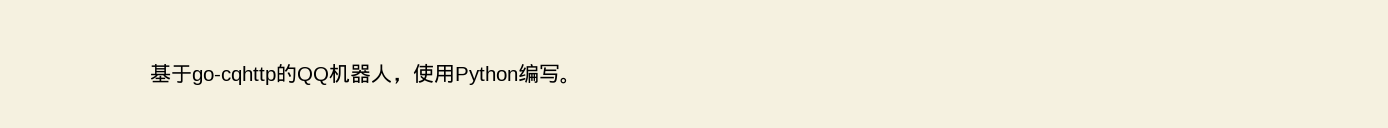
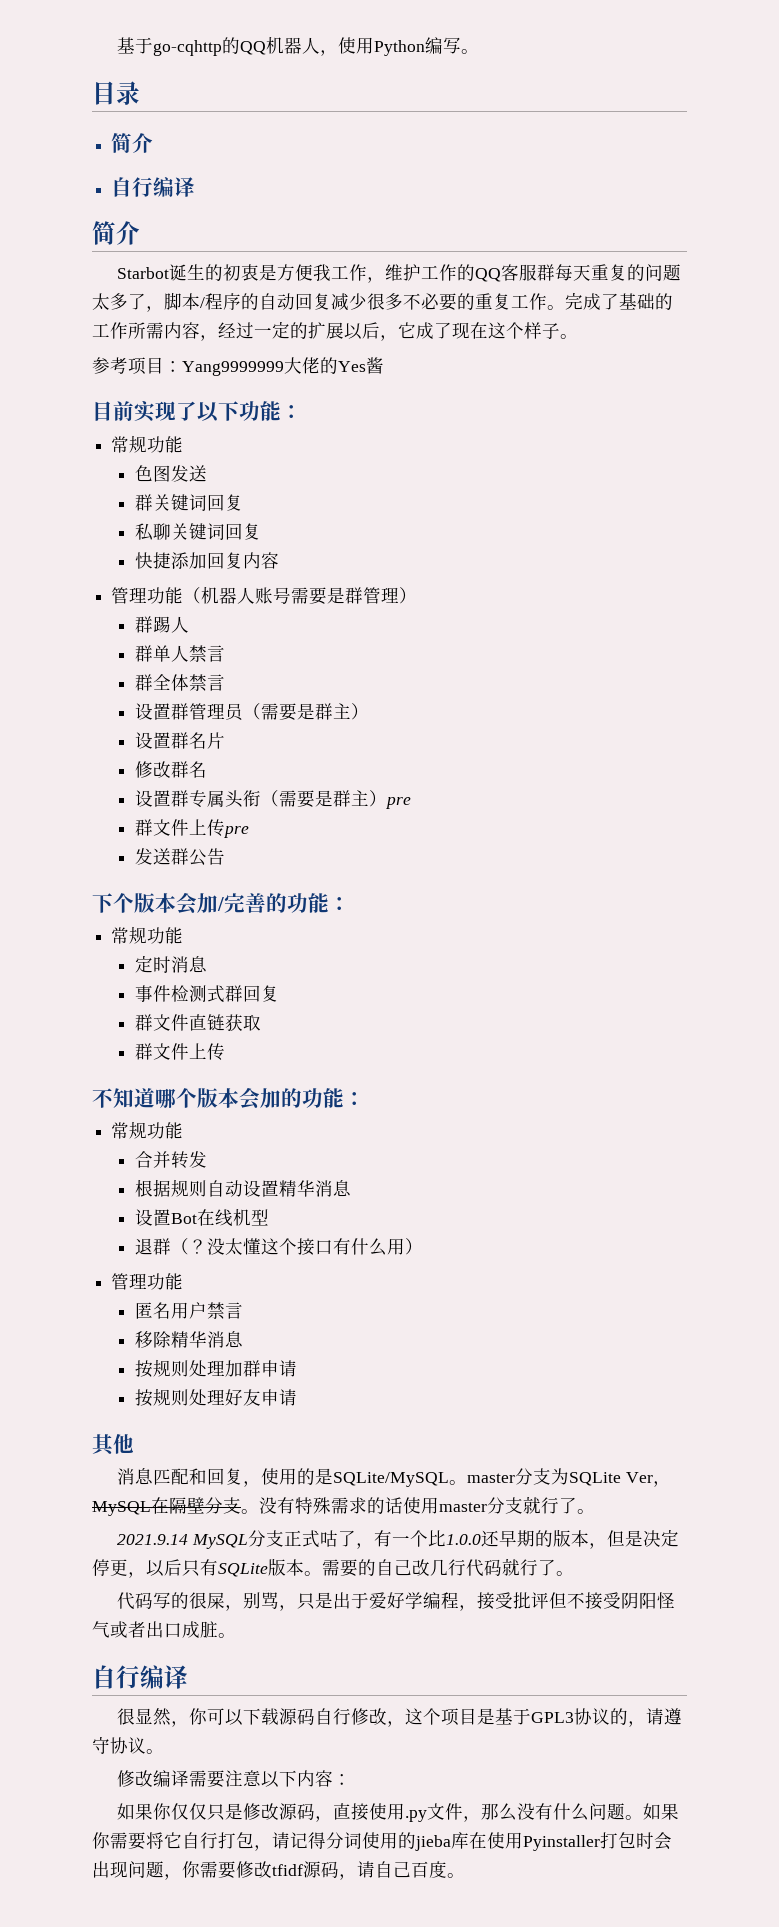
(581, 80) none -> [92,81,140,105] [111,133,154,153] [111,177,196,197] [92,221,140,245] [117,264,682,283] [92,292,673,312] [92,321,578,341] [92,357,384,376] [92,401,302,422] [111,435,184,453] [134,465,207,482] [134,494,243,511] [134,523,261,541] [134,552,279,569] [111,586,418,605] [134,616,189,633] [134,645,225,663] [134,674,225,692] [134,703,369,721] [134,732,225,749] [134,761,207,778] [134,790,411,809] [134,819,249,838] [134,848,225,866] [92,892,350,915] [111,926,184,944] [134,955,207,973] [134,985,279,1003] [134,1014,261,1031] [134,1043,225,1061] [92,1087,365,1110] [111,1121,184,1139] [134,1151,207,1169] [134,1179,351,1197] [134,1208,269,1227] [134,1238,423,1256] [111,1273,184,1290] [134,1302,243,1320] [134,1331,243,1348] [134,1359,297,1378] [134,1388,297,1407] [92,1433,134,1456] [117,1468,671,1487] [92,1496,595,1516] [117,1529,679,1549] [92,1558,574,1578] [117,1592,676,1611] [92,1621,236,1638] [92,1665,188,1689] [117,1708,683,1727] [92,1737,164,1754] [117,1770,352,1788] [117,1803,680,1822] [92,1832,672,1851] [92,1861,465,1880] // 目录 // 简介 // 自行编译 // 简介 // Starbot诞生的初衷是方便我工作，维护工作的QQ客服群每天重复的问题太多了，脚本/程序的自动回复减少很多不必要的重复工作。完成了基础的工作所需内容，经过一定的扩展以后，它成了现在这个样子。 // 参考项目：Yang9999999大佬的Yes酱 // 目前实现了以下功能： // 常规功能 // 色图发送 // 群关键词回复 // 私聊关键词回复 // 快捷添加回复内容 // 管理功能（机器人账号需要是群管理） // 群踢人 // 群单人禁言 // 群全体禁言 // 设置群管理员（需要是群主） // 设置群名片 // 修改群名 // 设置群专属头衔（需要是群主）pre // 群文件上传pre // 发送群公告 // 下个版本会加/完善的功能： // 常规功能 // 定时消息 // 事件检测式群回复 // 群文件直链获取 // 群文件上传 // 不知道哪个版本会加的功能： // 常规功能 // 合并转发 // 根据规则自动设置精华消息 // 设置Bot在线机型 // 退群（？没太懂这个接口有什么用） // 管理功能 // 匿名用户禁言 // 移除精华消息 // 按规则处理加群申请 // 按规则处理好友申请 // 其他 // 消息匹配和回复，使用的是SQLite/MySQL。master分支为SQLite Ver，MySQL在隔壁分支。没有特殊需求的话使用master分支就行了。 // 2021.9.14 MySQL分支正式咕了，有一个比1.0.0还早期的版本，但是决定停更，以后只有SQLite版本。需要的自己改几行代码就行了。 // 代码写的很屎，别骂，只是出于爱好学编程，接受批评但不接受阴阳怪气或者出口成脏。 // 自行编译 // 很显然，你可以下载源码自行修改，这个项目是基于GPL3协议的，请遵守协议。 // 修改编译需要注意以下内容： // 如果你仅仅只是修改源码，直接使用.py文件，那么没有什么问题。如果你需要将它自行打包，请记得分词使用的jieba库在使用Pyinstaller打包时会出现问题，你需要修改tfidf源码，请自己百度。

